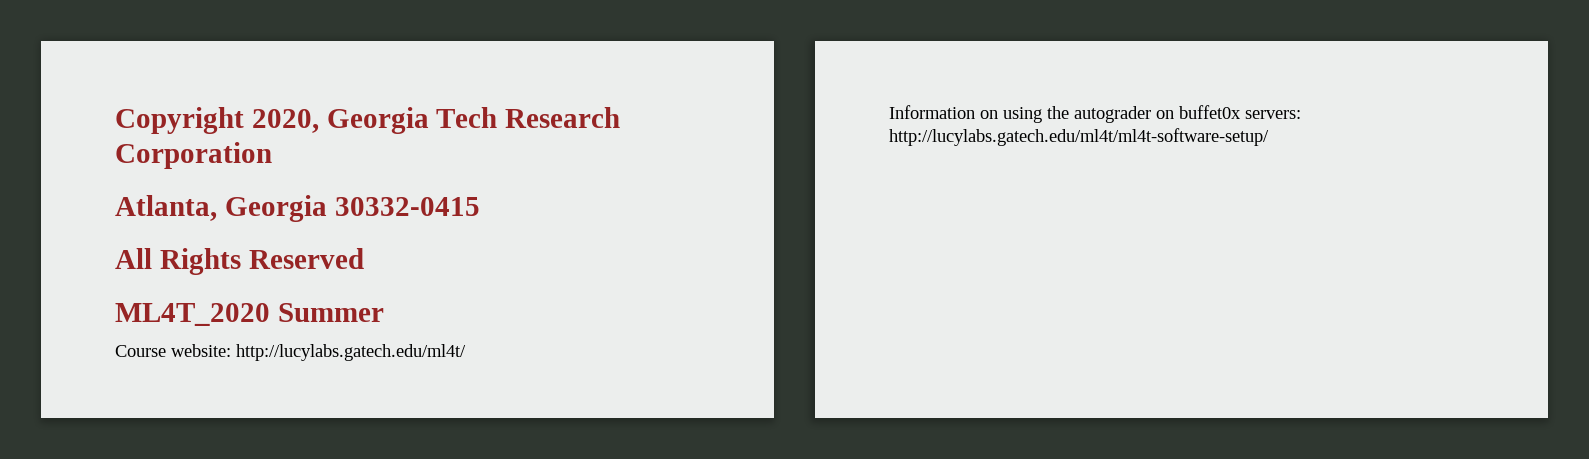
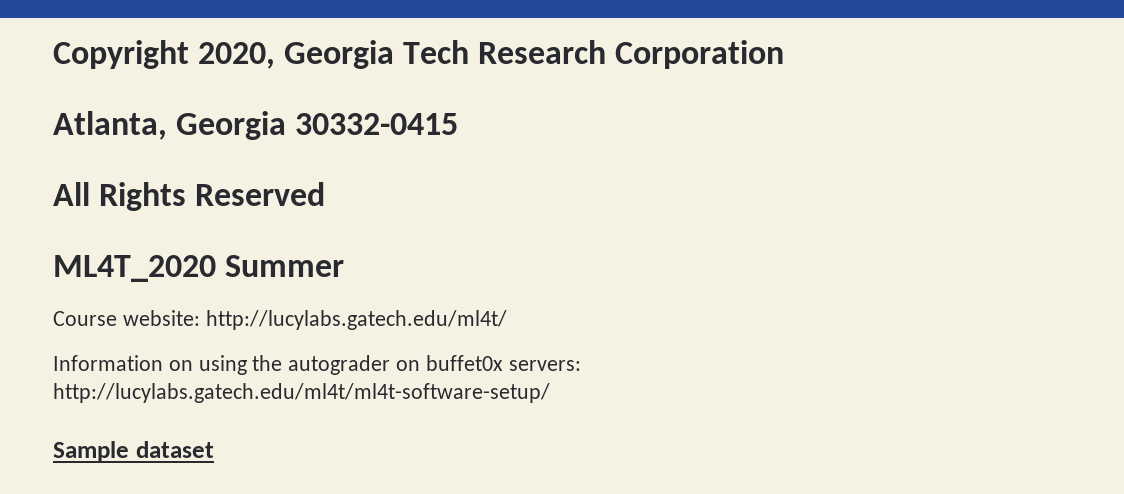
(1269, 137) none -> [53,441,214,462] // Sample dataset

